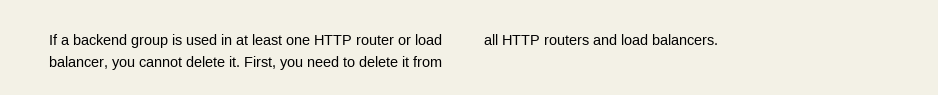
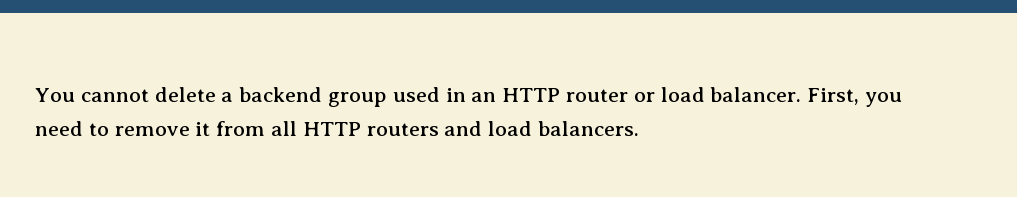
[49,34,58,45] If -> [35,87,216,102] You cannot delete
[172,34,182,45] is -> (388, 99) none
[236,34,310,45] at least one -> [471,92,497,102] an
[49,56,240,70] balancer, you cannot delete it. -> [710,87,802,102] balancer.
[359,56,398,67] delete -> [114,126,190,136] remove

